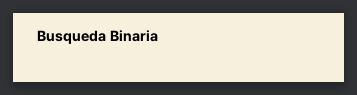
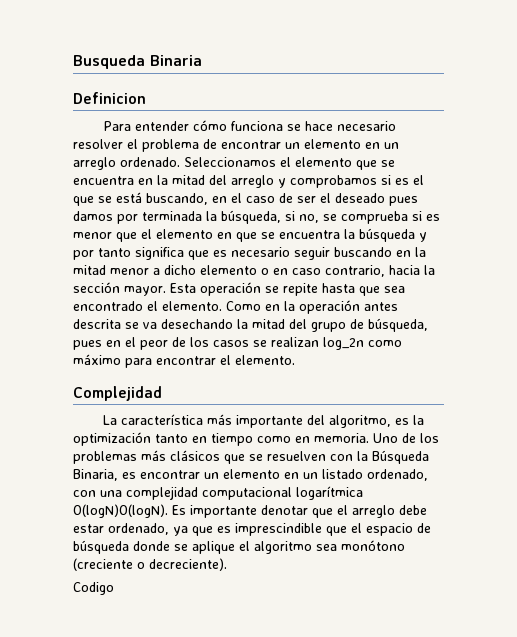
(158, 36) none -> [73,92,146,104] [102,120,396,131] [73,139,399,152] [73,157,395,170] [73,175,424,188] [73,192,418,206] [73,210,440,224] [73,228,427,242] [73,247,426,260] [73,265,435,277] [73,282,405,296] [73,300,398,314] [73,318,428,332] [73,337,402,350] [73,354,295,368] [73,386,162,401] [102,414,424,428] [73,432,439,446] [73,450,429,464] [73,469,428,481] [73,486,363,500] [73,504,427,518] [73,523,431,536] [73,540,405,554] [73,558,227,571] [73,582,114,595] // Definicion // Para entender cómo funciona se hace necesario resolver el problema de encontrar un elemento en un arreglo ordenado. Seleccionamos el elemento que se encuentra en la mitad del arreglo y comprobamos si es el que se está buscando, en el caso de ser el deseado pues damos por terminada la búsqueda, si no, se comprueba si es menor que el elemento en que se encuentra la búsqueda y por tanto significa que es necesario seguir buscando en la mitad menor a dicho elemento o en caso contrario, hacia la sección mayor. Esta operación se repite hasta que sea encontrado el elemento. Como en la operación antes descrita se va desechando la mitad del grupo de búsqueda, pues en el peor de los casos se realizan log_2n como máximo para encontrar el elemento. // Complejidad // La característica más importante del algoritmo, es la optimización tanto en tiempo como en memoria. Uno de los problemas más clásicos que se resuelven con la Búsqueda Binaria, es encontrar un elemento en un listado ordenado, con una complejidad computacional logarítmica O(logN)O(logN). Es importante denotar que el arreglo debe estar ordenado, ya que es imprescindible que el espacio de búsqueda donde se aplique el algoritmo sea monótono (creciente o decreciente). // Codigo

